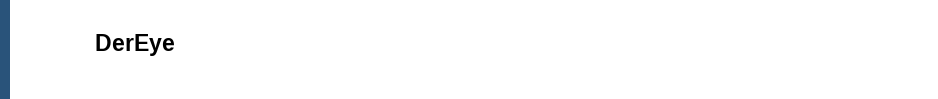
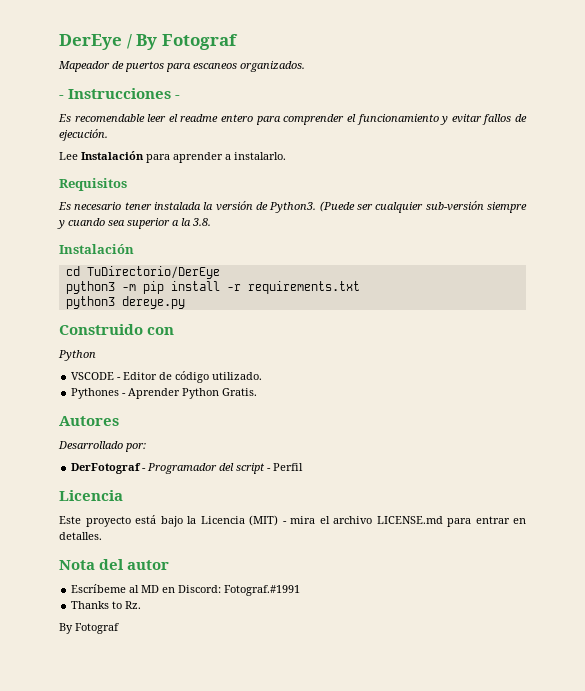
(175, 45) none -> [126,34,238,50] [58,61,305,72] [59,88,181,99] [58,114,528,125] [59,129,108,141] [59,151,286,163] [59,178,127,191] [58,201,527,213] [57,218,211,229] [59,244,134,254] [65,266,220,279] [65,281,360,294] [65,296,185,309] [59,324,175,335] [58,350,96,361] [71,371,263,383] [71,388,258,399] [59,416,119,426] [58,441,146,452] [71,463,304,474] [59,490,123,501] [59,515,526,527] [59,532,102,540] [59,559,170,570] [71,584,301,596] [71,601,142,609] [59,623,119,634] / By Fotograf // Mapeador de puertos para escaneos organizados. // - Instrucciones - // Es recomendable leer el readme entero para comprender el funcionamiento y evitar fallos de ejecución. // Lee Instalación para aprender a instalarlo. // Requisitos // Es necesario tener instalada la versión de Python3. (Puede ser cualquier sub-versión siempre y cuando sea superior a la 3.8. // Instalación // cd TuDirectorio/DerEye // python3 -m pip install -r requirements.txt // python3 dereye.py // Construido con // Python // VSCODE - Editor de código utilizado. // Pythones - Aprender Python Gratis. // Autores // Desarrollado por: // DerFotograf - Programador del script - Perfil // Licencia // Este proyecto está bajo la Licencia (MIT) - mira el archivo LICENSE.md para entrar en detalles. // Nota del autor // Escríbeme al MD en Discord: Fotograf.#1991 // Thanks to Rz. // By Fotograf

